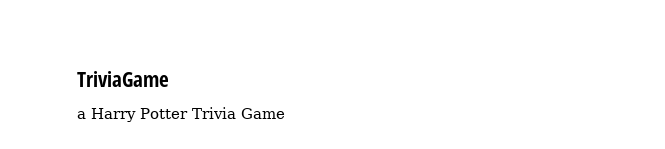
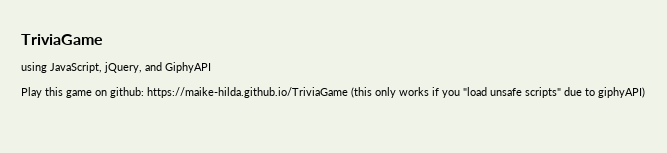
[77,107,285,122] a Harry Potter Trivia Game -> [21,62,211,73] [21,87,645,98] using JavaScript, jQuery, and GiphyAPI // Play this game on github: https://maike-hilda.github.io/TriviaGame (this only works if you "load unsafe scripts" due to giphyAPI)

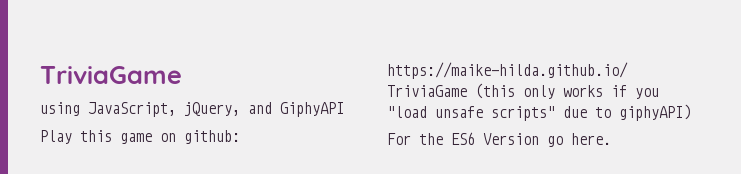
(645, 92) none -> [387,132,611,147] // For the ES6 Version go here.

